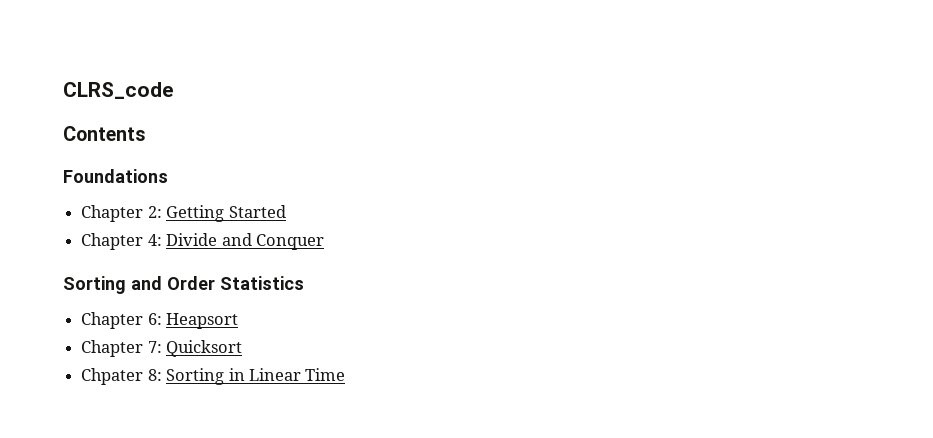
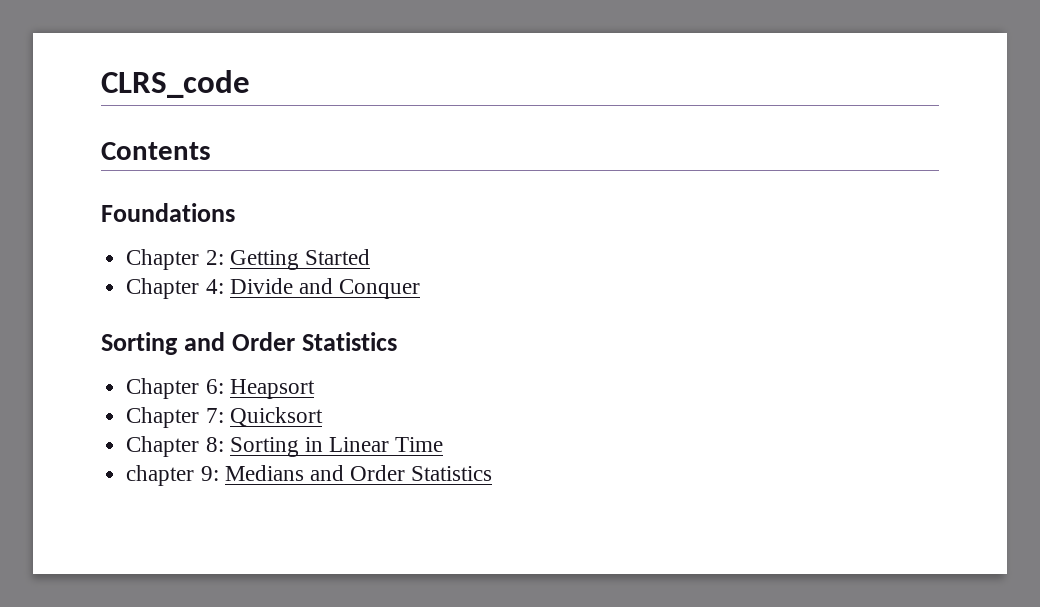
[81,368,144,385] Chpater -> [126,436,200,457] Chapter
(346, 374) none -> [126,465,493,486] // chapter 9: Medians and Order Statistics

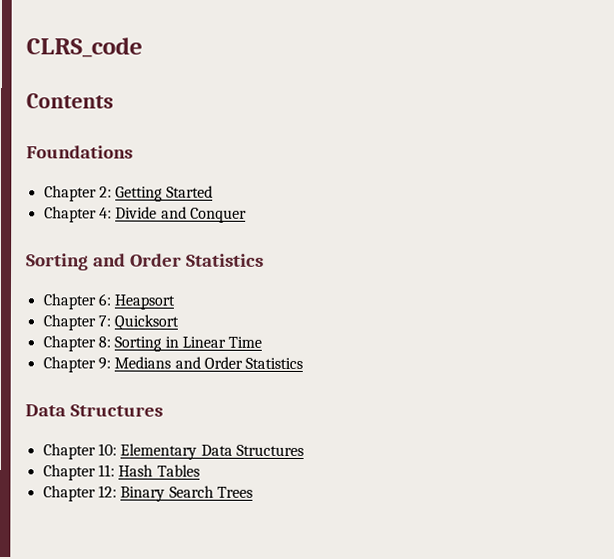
[126,465,195,486] chapter -> [42,356,96,373] Chapter
(493, 473) none -> [25,404,163,417] [42,443,304,460] [42,464,200,481] [42,485,253,502] // Data Structures // Chapter 10: Elementary Data Structures // Chapter 11: Hash Tables // Chapter 12: Binary Search Trees

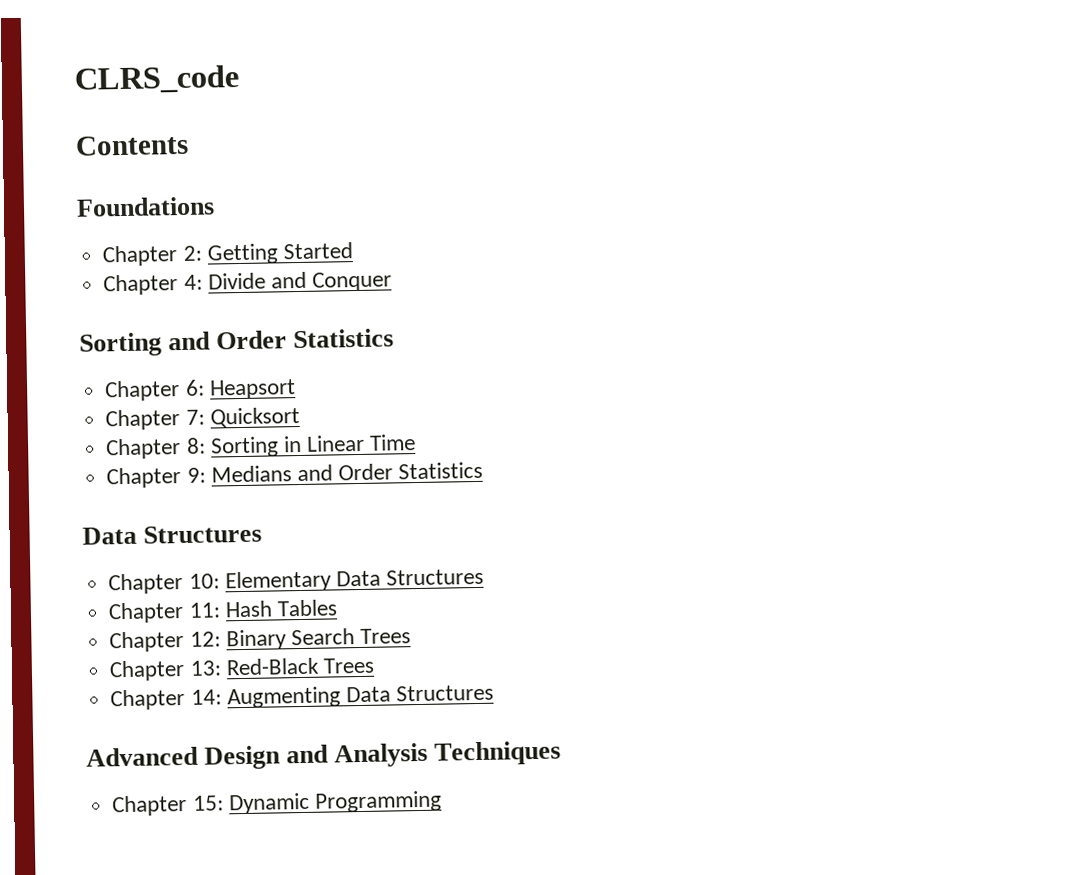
(253, 492) none -> [109,657,375,682] [110,684,495,711] [86,740,562,770] [112,790,442,817] // Chapter 13: Red-Black Trees // Chapter 14: Augmenting Data Structures // Advanced Design and Analysis Techniques // Chapter 15: Dynamic Programming

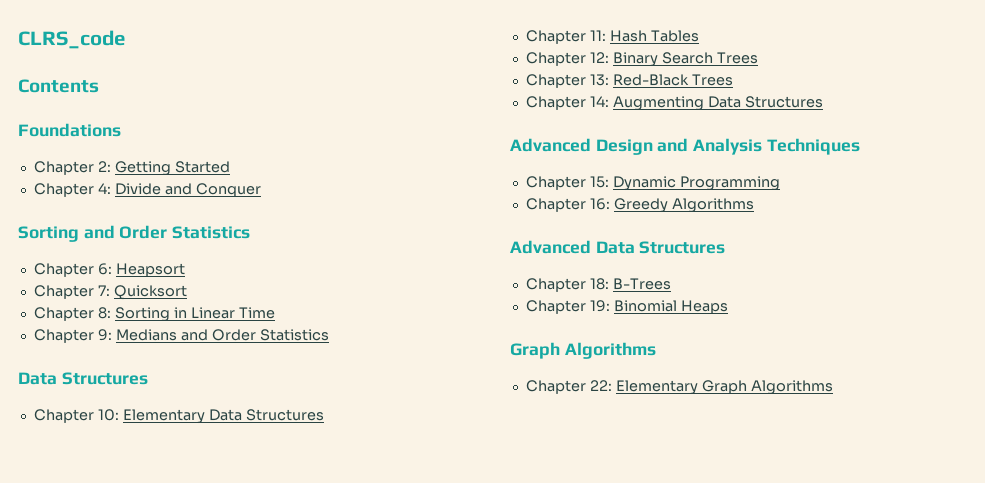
(442, 801) none -> [525,198,754,213] [510,240,726,254] [525,278,671,292] [525,300,728,314] [510,342,656,359] [525,380,833,395] // Chapter 16: Greedy Algorithms // Advanced Data Structures // Chapter 18: B-Trees // Chapter 19: Binomial Heaps // Graph Algorithms // Chapter 22: Elementary Graph Algorithms

